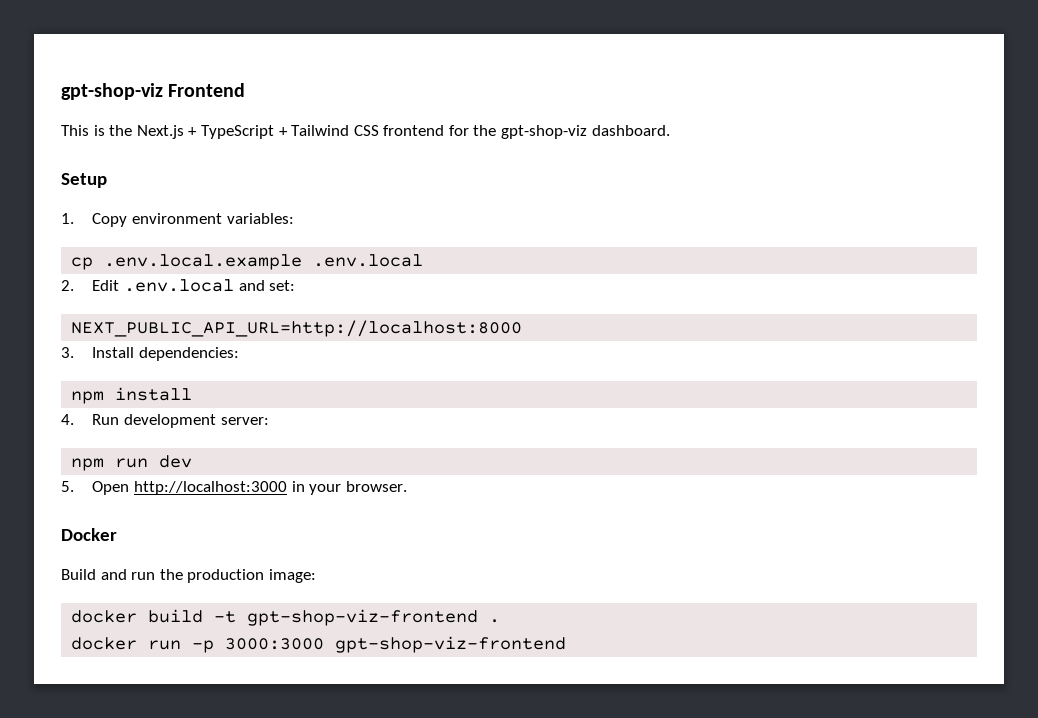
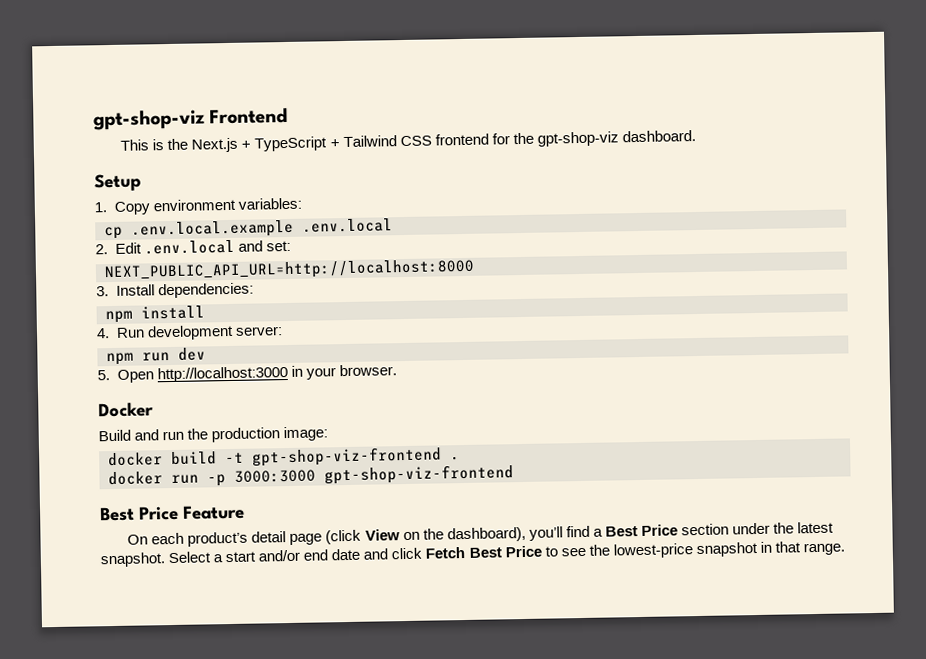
(567, 644) none -> [99,504,245,522] [127,521,835,547] [100,541,845,568] // Best Price Feature // On each product’s detail page (click View on the dashboard), you’ll find a Best Price section under the latest snapshot. Select a start and/or end date and click Fetch Best Price to see the lowest‐price snapshot in that range.

